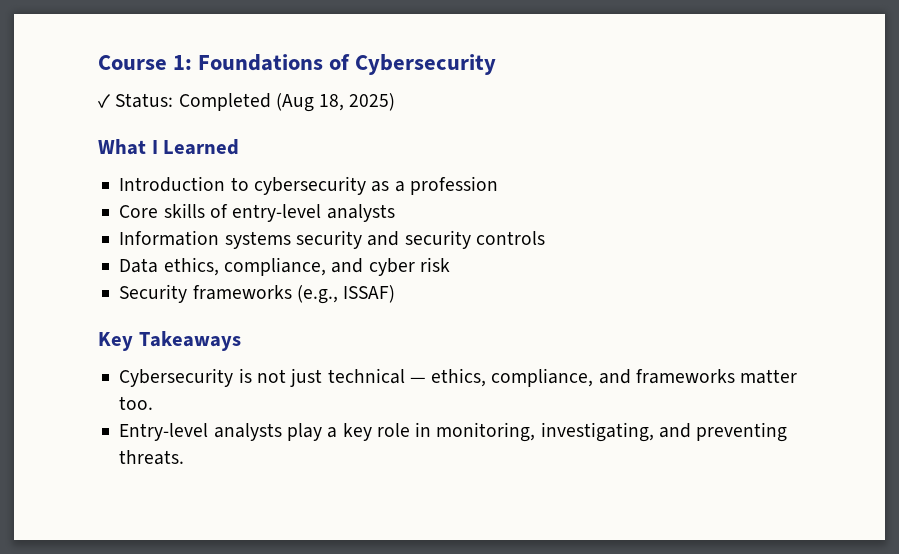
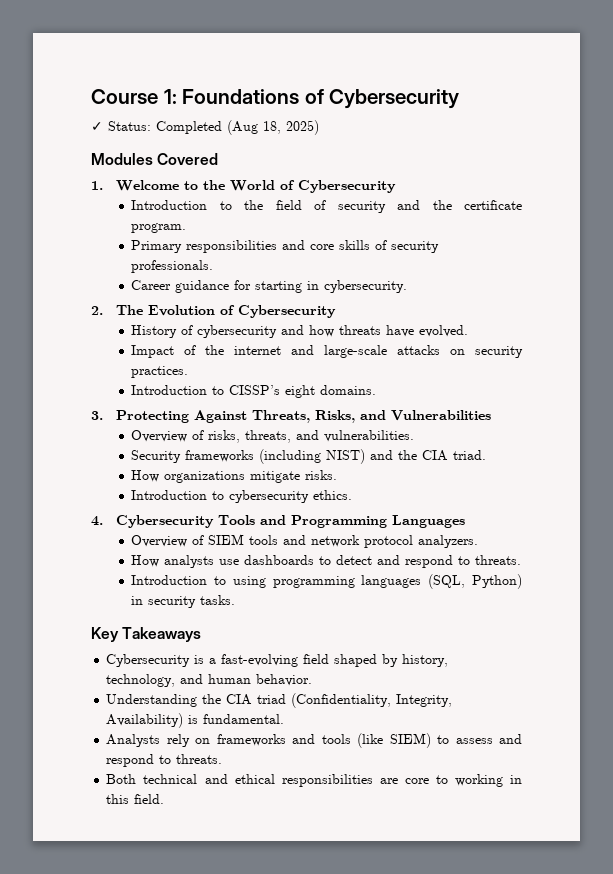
[98,139,240,155] [119,176,498,195] [119,203,395,222] [119,230,545,249] [119,257,450,276] [119,284,396,304] [98,331,241,351] [119,368,798,387] [119,396,154,410] [119,422,788,442] [119,450,185,465] What I Learned // Introduction to cybersecurity as a profession // Core skills of entry-level analysts // Information systems security and security controls // Data ethics, compliance, and cyber risk // Security frameworks (e.g., ISSAF) // Key Takeaways // Cybersecurity is not just technical — ethics, compliance, and frameworks matter too. // Entry-level analysts play a key role in monitoring, investigating, and preventing threats. -> [91,153,219,165] [91,180,396,193] [131,200,522,213] [131,223,187,233] [131,240,440,253] [131,260,214,273] [131,280,408,293] [91,305,336,318] [131,325,469,338] [131,345,523,358] [131,366,189,378] [131,385,377,398] [91,410,491,423] [131,430,415,443] [131,449,487,464] [131,470,338,483] [131,490,353,503] [91,515,465,528] [131,534,479,548] [131,555,522,568] [131,574,522,589] [131,595,236,608] [91,627,202,642] [106,654,449,667] [106,674,313,687] [106,693,453,708] [106,713,285,728] [106,733,522,748] [106,754,223,767] [106,774,522,787] [106,794,165,804] Modules Covered // 1. Welcome to the World of Cybersecurity // Introduction to the field of security and the certificate program. // Primary responsibilities and core skills of security professionals. // Career guidance for starting in cybersecurity. // 2. The Evolution of Cybersecurity // History of cybersecurity and how threats have evolved. // Impact of the internet and large-scale attacks on security practices. // Introduction to CISSP’s eight domains. // 3. Protecting Against Threats, Risks, and Vulnerabilities // Overview of risks, threats, and vulnerabilities. // Security frameworks (including NIST) and the CIA triad. // How organizations mitigate risks. // Introduction to cybersecurity ethics. // 4. Cybersecurity Tools and Programming Languages // Overview of SIEM tools and network protocol analyzers. // How analysts use dashboards to detect and respond to threats. // Introduction to using programming languages (SQL, Python) in security tasks. // Key Takeaways // Cybersecurity is a fast-evolving field shaped by history, technology, and human behavior. // Understanding the CIA triad (Confidentiality, Integrity, Availability) is fundamental. // Analysts rely on frameworks and tools (like SIEM) to assess and respond to threats. // Both technical and ethical responsibilities are core to working in this field.

